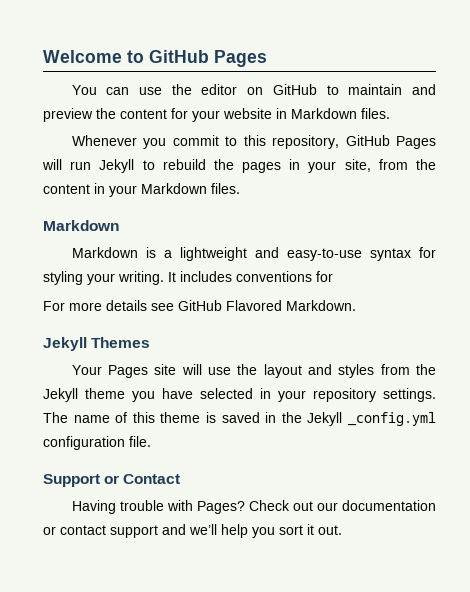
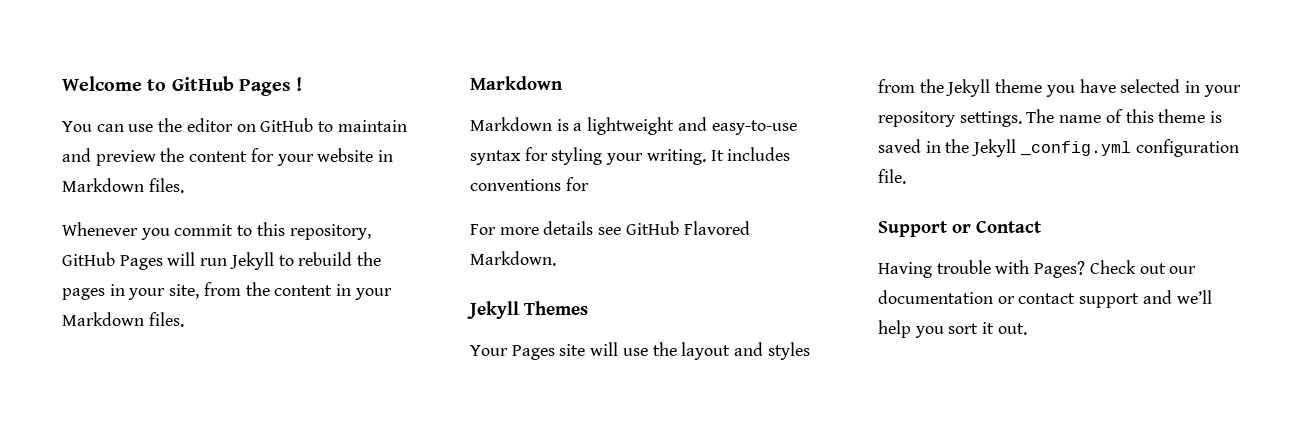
(267, 58) none -> [296,77,303,91] !

